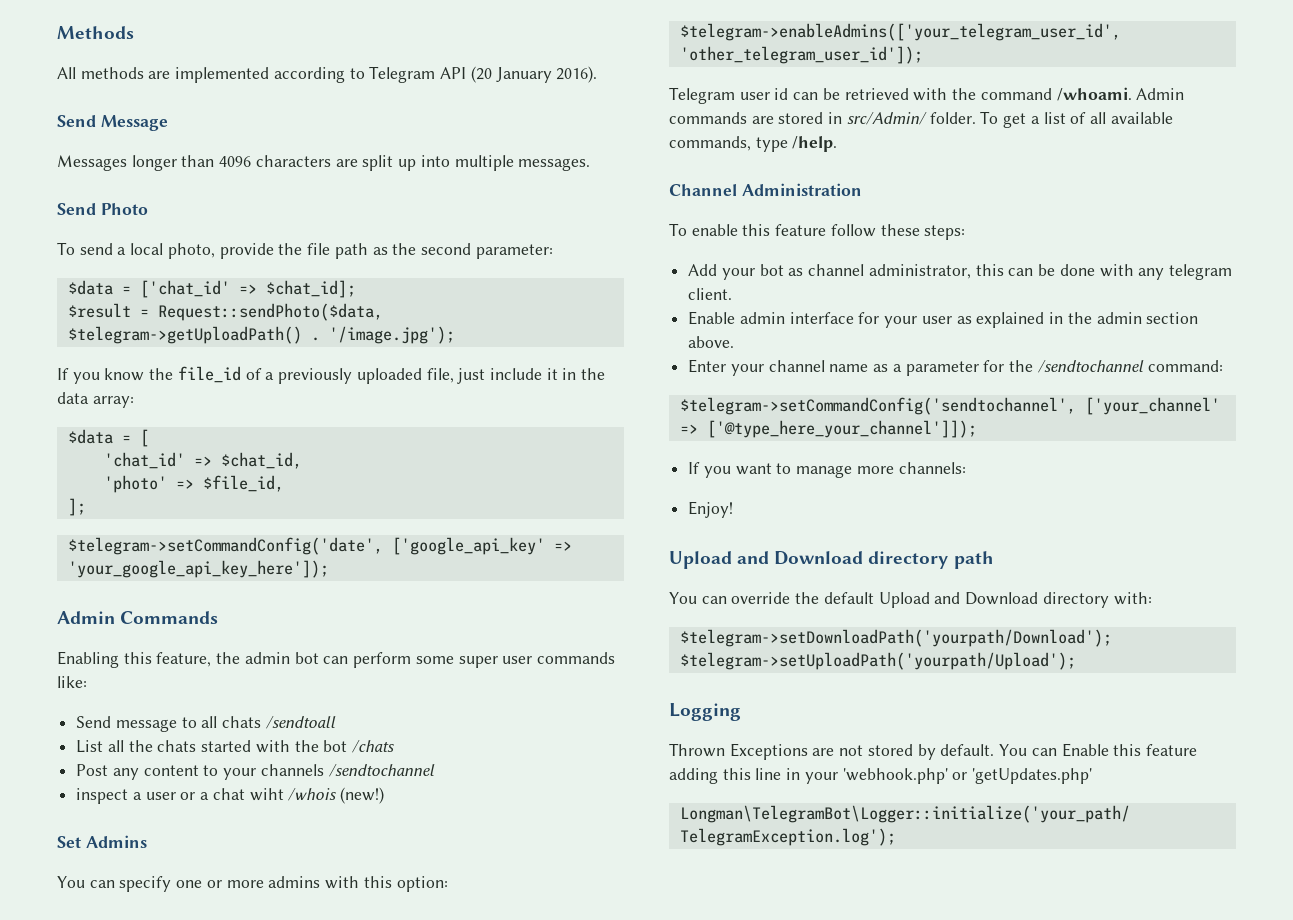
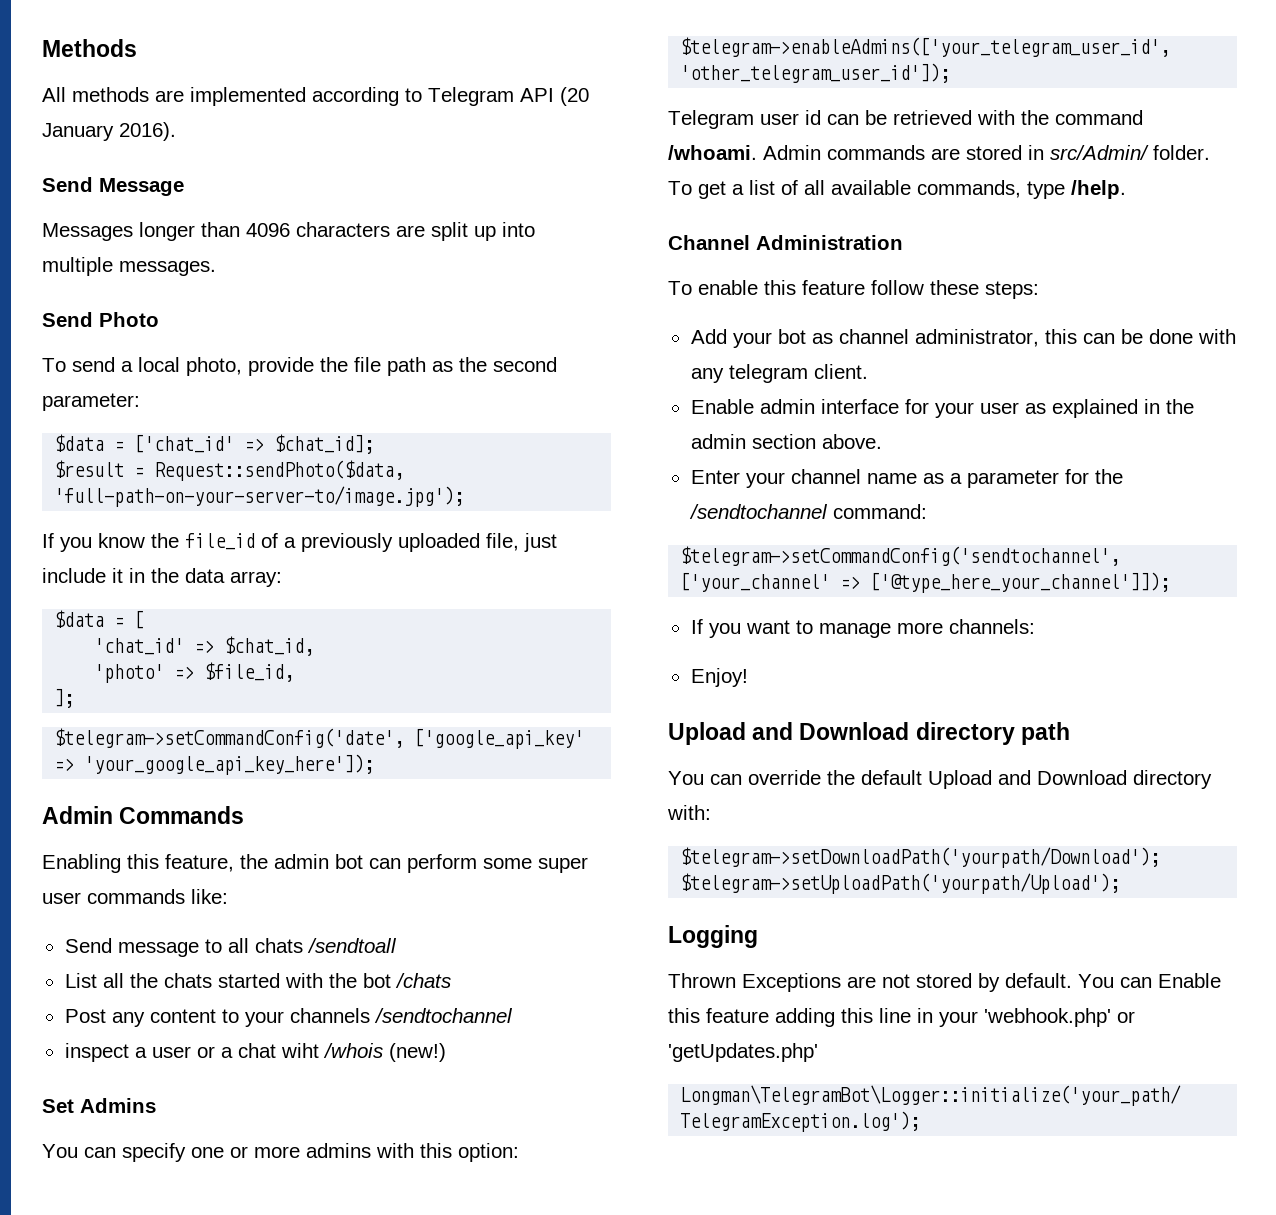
[67,326,455,344] $telegram->getUploadPath() . '/image.jpg'); -> [54,486,465,507] 'full-path-on-your-server-to/image.jpg');

